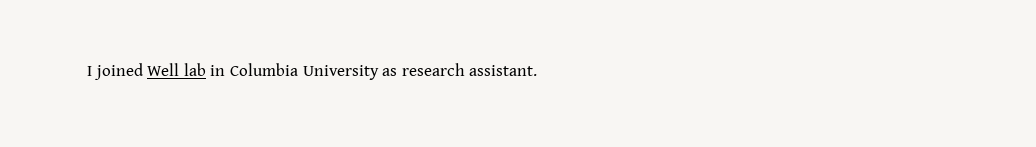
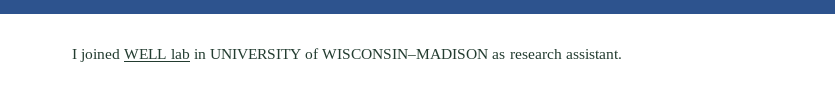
[147,63,180,76] Well -> [124,49,167,59] WELL
[229,63,379,80] Columbia University -> [209,48,489,59] UNIVERSITY of WISCONSIN–MADISON

